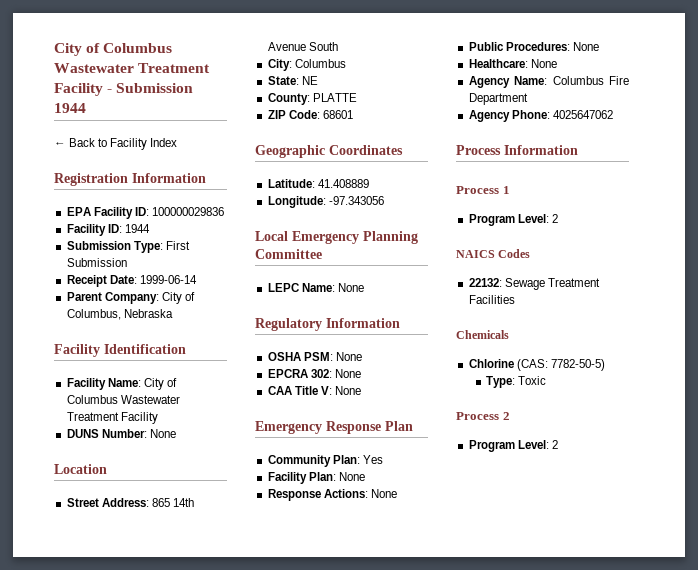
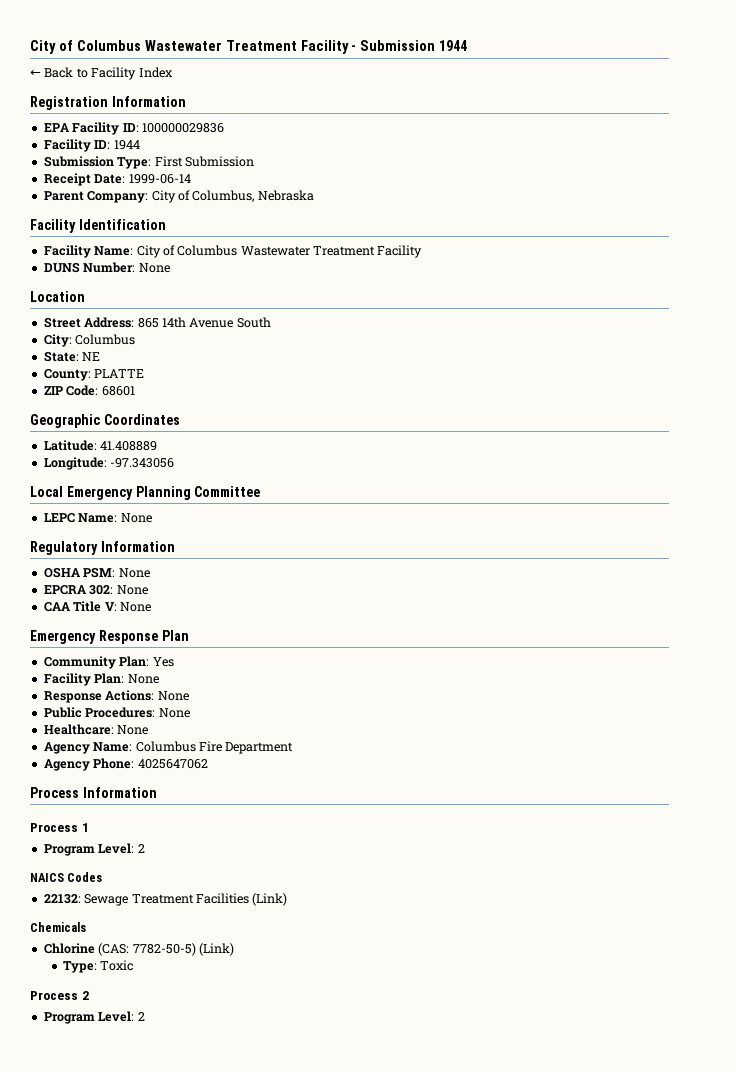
(515, 299) none -> [252,893,288,906] (Link)
(605, 365) none -> [198,943,234,956] (Link)

